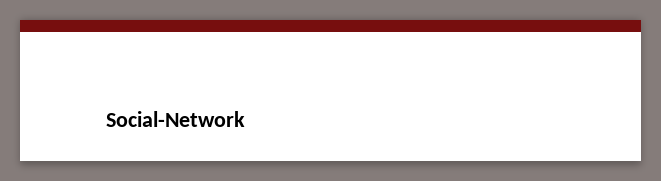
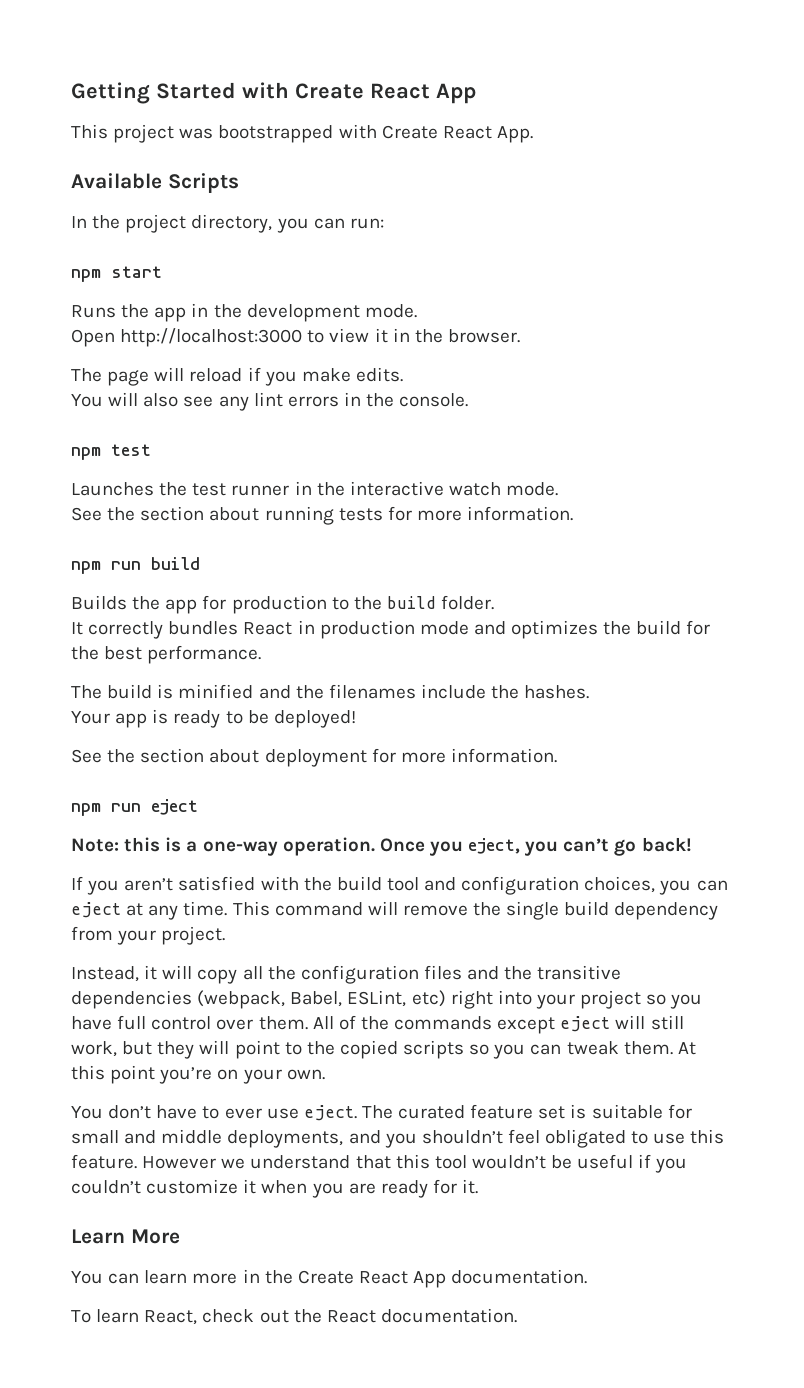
[106,111,245,127] Social-Network -> [71,82,476,104] [71,124,533,143] [71,173,239,193] [71,214,384,233] [71,266,162,282] [71,303,417,322] [71,328,520,347] [71,367,403,386] [71,392,469,411] [71,444,151,460] [71,481,559,496] [71,506,574,525] [71,557,200,574] [71,595,495,614] [71,620,711,639] [71,645,262,664] [71,684,590,699] [71,709,356,728] [71,748,557,767] [71,799,198,816] [71,837,692,856] [71,876,728,895] [71,901,719,920] [71,926,226,945] [71,965,622,984] [71,990,703,1009] [71,1015,684,1034] [71,1040,696,1059] [71,1065,325,1084] [71,1104,692,1121] [71,1129,725,1148] [71,1154,688,1173] [71,1179,479,1198] [71,1229,180,1244] [71,1269,588,1288] [71,1308,517,1325] Getting Started with Create React App // This project was bootstrapped with Create React App. // Available Scripts // In the project directory, you can run: // npm start // Runs the app in the development mode. // Open http://localhost:3000 to view it in the browser. // The page will reload if you make edits. // You will also see any lint errors in the console. // npm test // Launches the test runner in the interactive watch mode. // See the section about running tests for more information. // npm run build // Builds the app for production to the build folder. // It correctly bundles React in production mode and optimizes the build for the best performance. // The build is minified and the filenames include the hashes. // Your app is ready to be deployed! // See the section about deployment for more information. // npm run eject // Note: this is a one-way operation. Once you eject, you can’t go back! // If you aren’t satisfied with the build tool and configuration choices, you can eject at any time. This command will remove the single build dependency from your project. // Instead, it will copy all the configuration files and the transitive dependencies (webpack, Babel, ESLint, etc) right into your project so you have full control over them. All of the commands except eject will still work, but they will point to the copied scripts so you can tweak them. At this point you’re on your own. // You don’t have to ever use eject. The curated feature set is suitable for small and middle deployments, and you shouldn’t feel obligated to use this feature. However we understand that this tool wouldn’t be useful if you couldn’t customize it when you are ready for it. // Learn More // You can learn more in the Create React App documentation. // To learn React, check out the React documentation.

